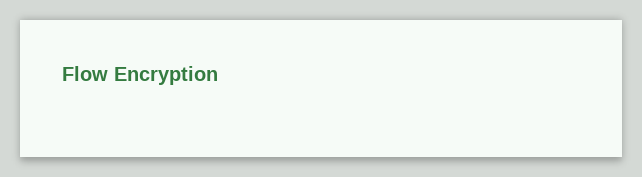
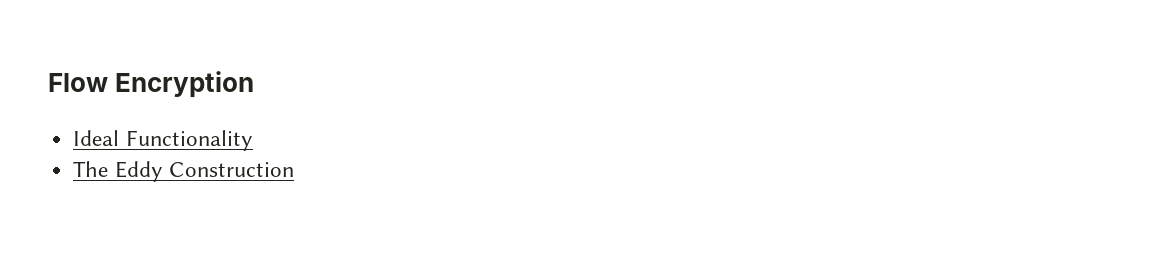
(218, 75) none -> [73,130,253,151] [73,161,294,182] // Ideal Functionality // The Eddy Construction

